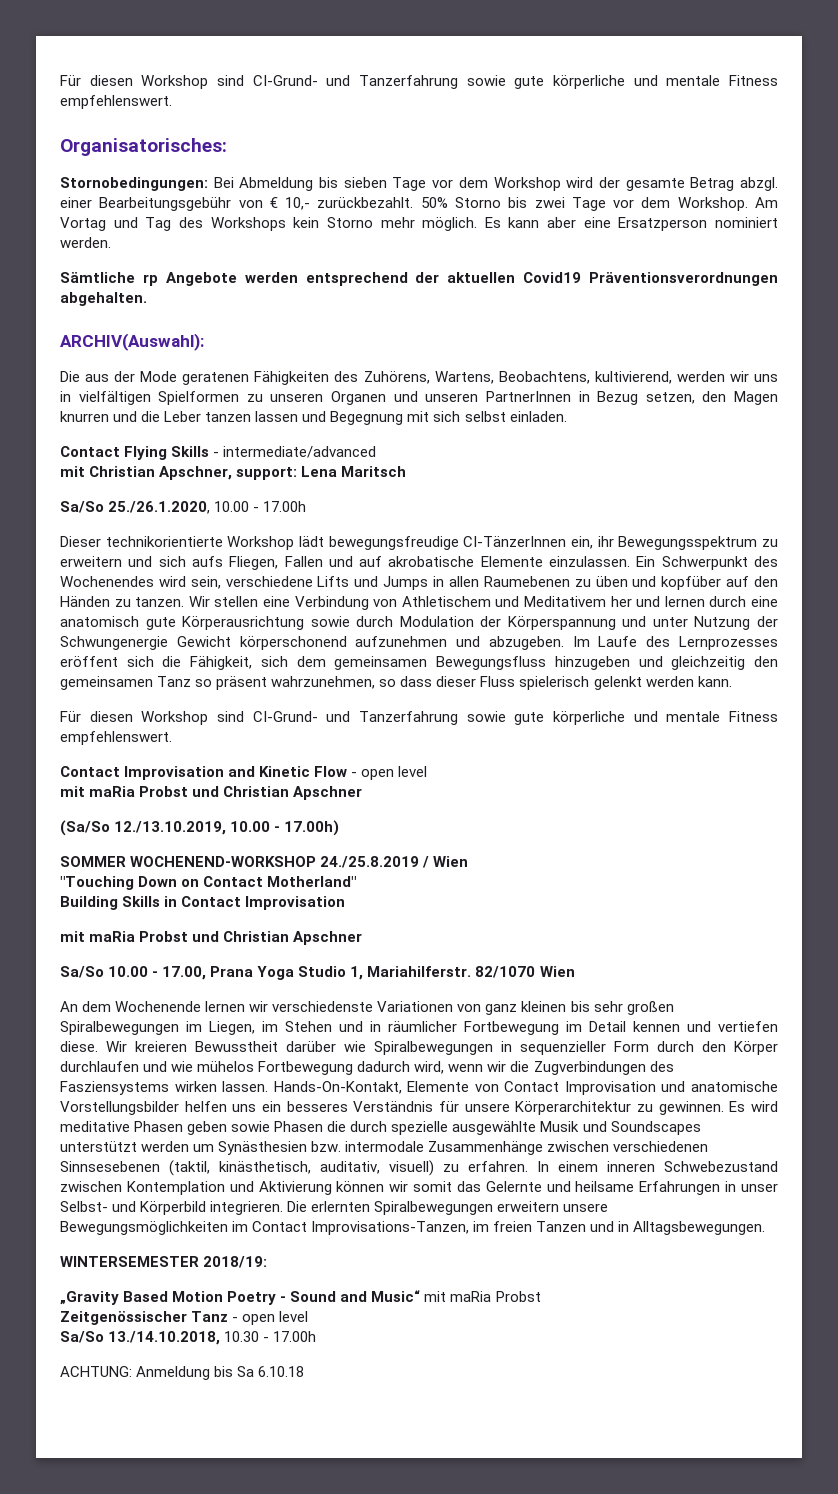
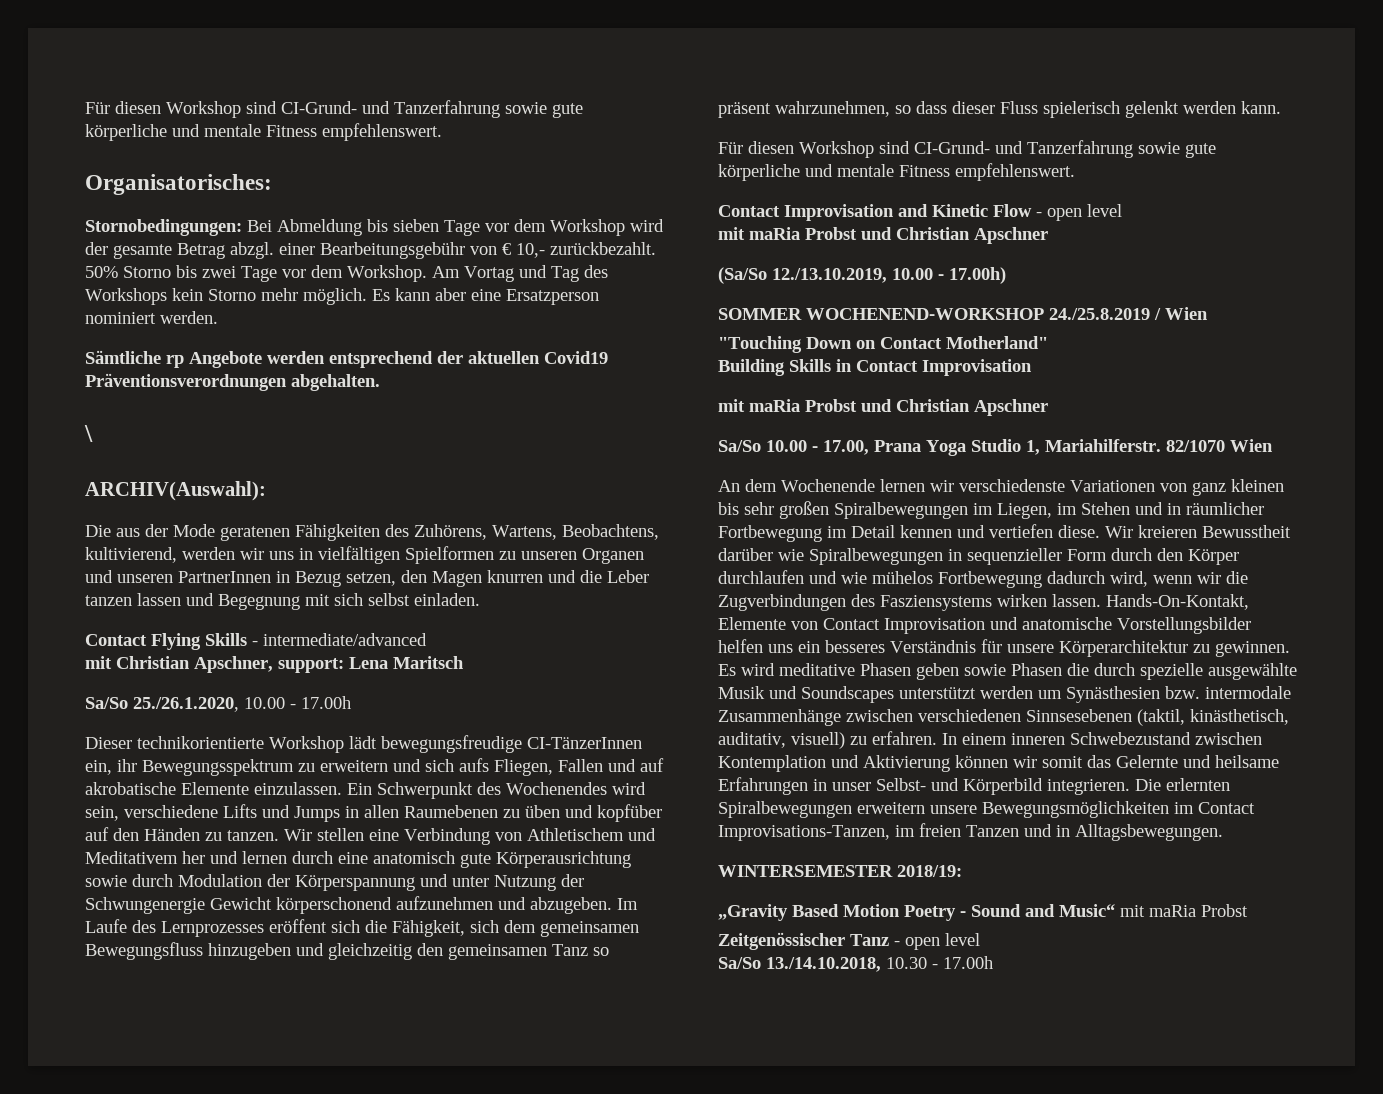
(147, 299) none -> [84,425,93,442] // \
[60,1366,305,1380] // ACHTUNG: Anmeldung bis Sa 6.10.18 -> (993, 962) none

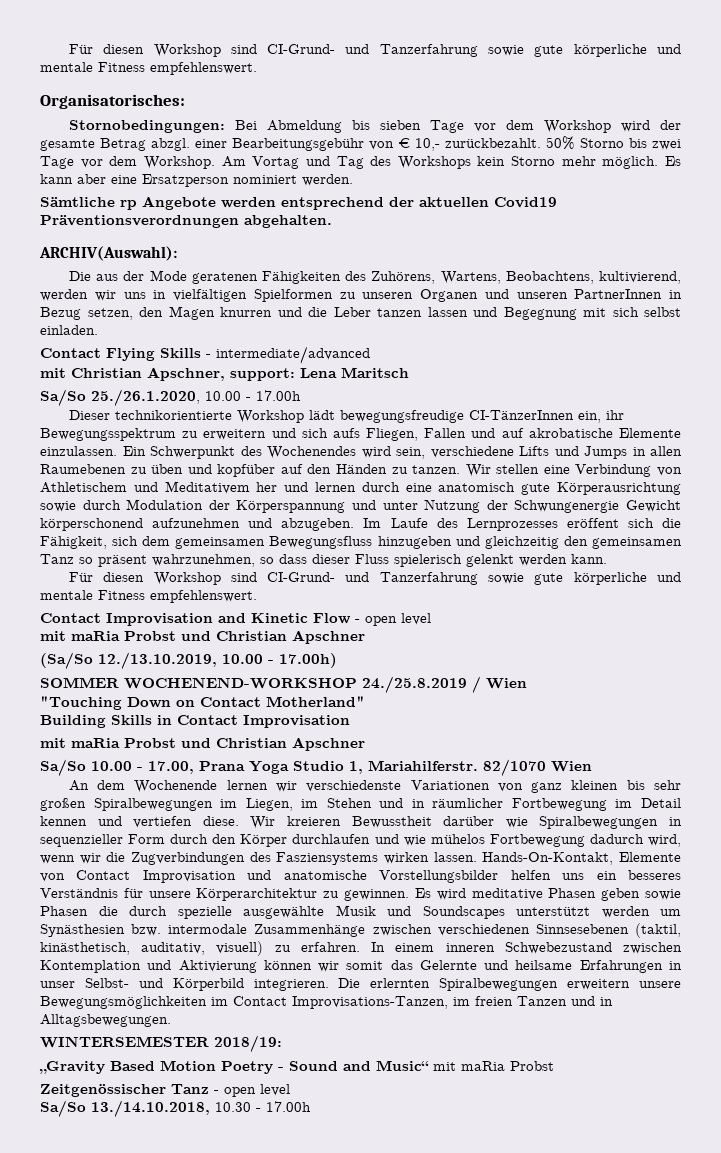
[84,425,93,442] // \ -> (332, 221) none

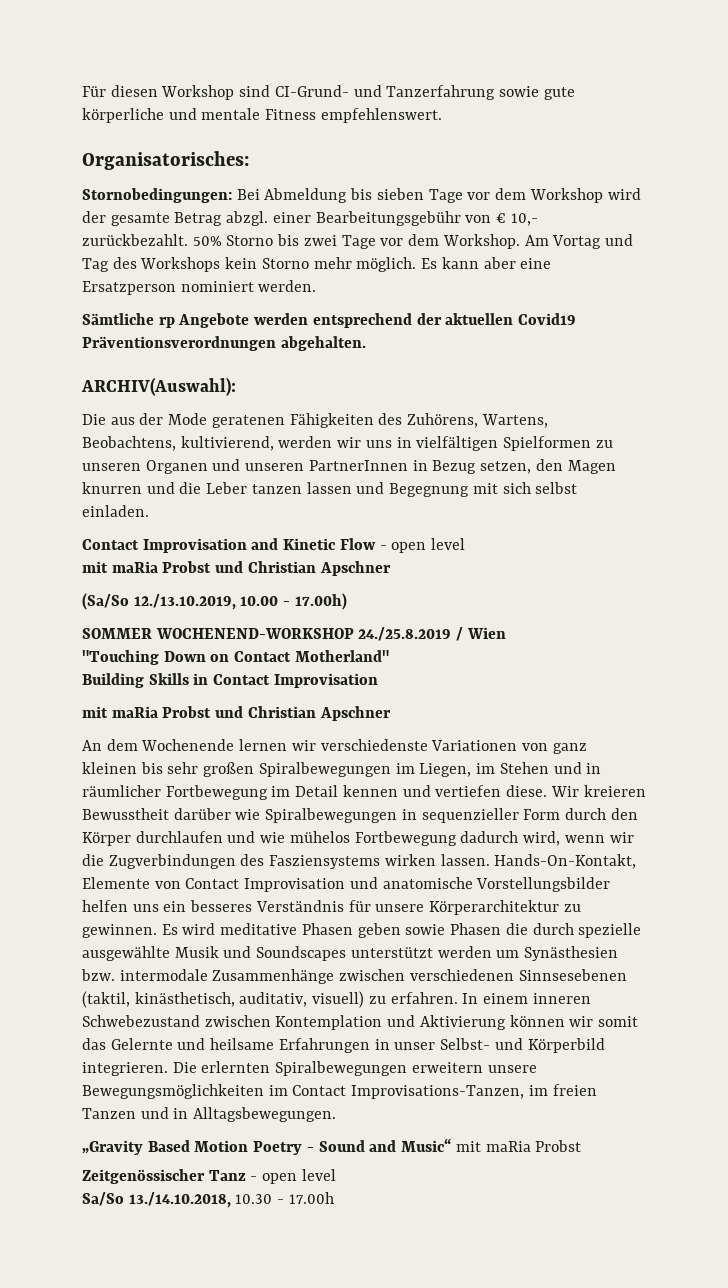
[40,346,370,364] [40,367,409,381] [40,389,301,406] [68,410,624,423] [40,428,681,441] [40,446,682,459] [40,464,682,477] [40,481,682,495] [40,499,682,513] [40,518,682,531] [40,536,682,549] [40,554,607,567] [68,572,681,585] [40,590,257,603] // Contact Flying Skills - intermediate/advanced // mit Christian Apschner, support: Lena Maritsch // Sa/So 25./26.1.2020, 10.00 - 17.00h // Dieser technikorientierte Workshop lädt bewegungsfreudige CI-TänzerInnen ein, ihr Bewegungsspektrum zu erweitern und sich aufs Fliegen, Fallen und auf akrobatische Elemente einzulassen. Ein Schwerpunkt des Wochenendes wird sein, verschiedene Lifts und Jumps in allen Raumebenen zu üben und kopfüber auf den Händen zu tanzen. Wir stellen eine Verbindung von Athletischem und Meditativem her und lernen durch eine anatomisch gute Körperausrichtung sowie durch Modulation der Körperspannung und unter Nutzung der Schwungenergie Gewicht körperschonend aufzunehmen und abzugeben. Im Laufe des Lernprozesses eröffent sich die Fähigkeit, sich dem gemeinsamen Bewegungsfluss hinzugeben und gleichzeitig den gemeinsamen Tanz so präsent wahrzunehmen, so dass dieser Fluss spielerisch gelenkt werden kann. // Für diesen Workshop sind CI-Grund- und Tanzerfahrung sowie gute körperliche und mentale Fitness empfehlenswert. -> (149, 511) none
[40,759,592,776] // Sa/So 10.00 - 17.00, Prana Yoga Studio 1, Mariahilferstr. 82/1070 Wien -> (391, 713) none
[40,1035,282,1052] // WINTERSEMESTER 2018/19: -> (337, 1114) none

